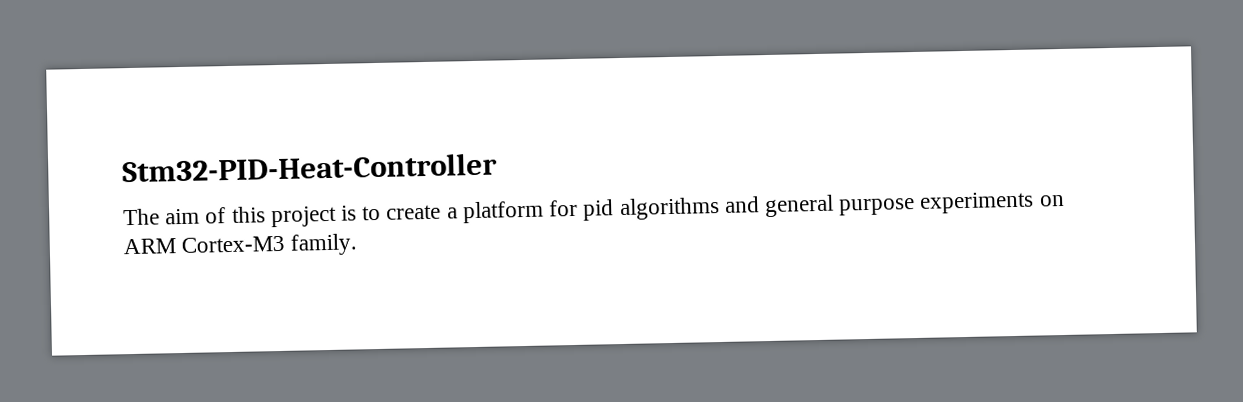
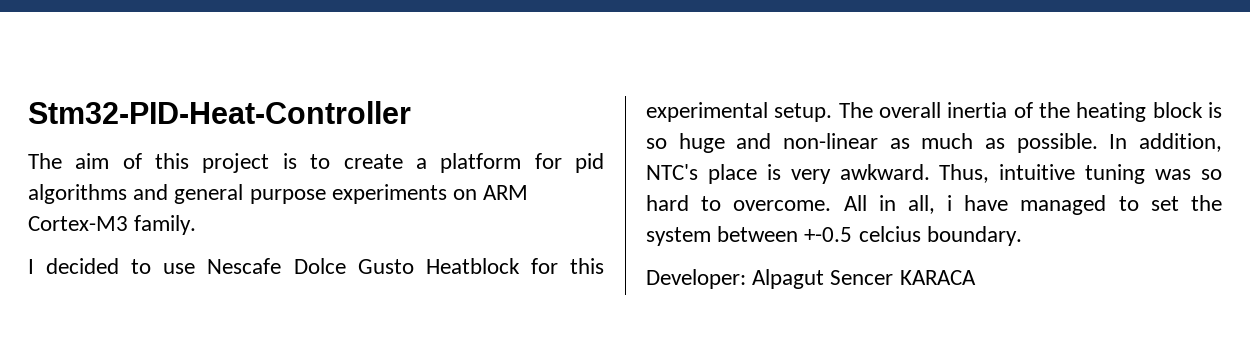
(359, 244) none -> [28,258,604,274] [646,102,1222,122] [646,133,1222,153] [646,164,1222,184] [646,195,1222,215] [646,226,1022,246] [646,269,976,289] // I decided to use Nescafe Dolce Gusto Heatblock for this experimental setup. The overall inertia of the heating block is so huge and non-linear as much as possible. In addition, NTC's place is very awkward. Thus, intuitive tuning was so hard to overcome. All in all, i have managed to set the system between +-0.5 celcius boundary. // Developer: Alpagut Sencer KARACA

